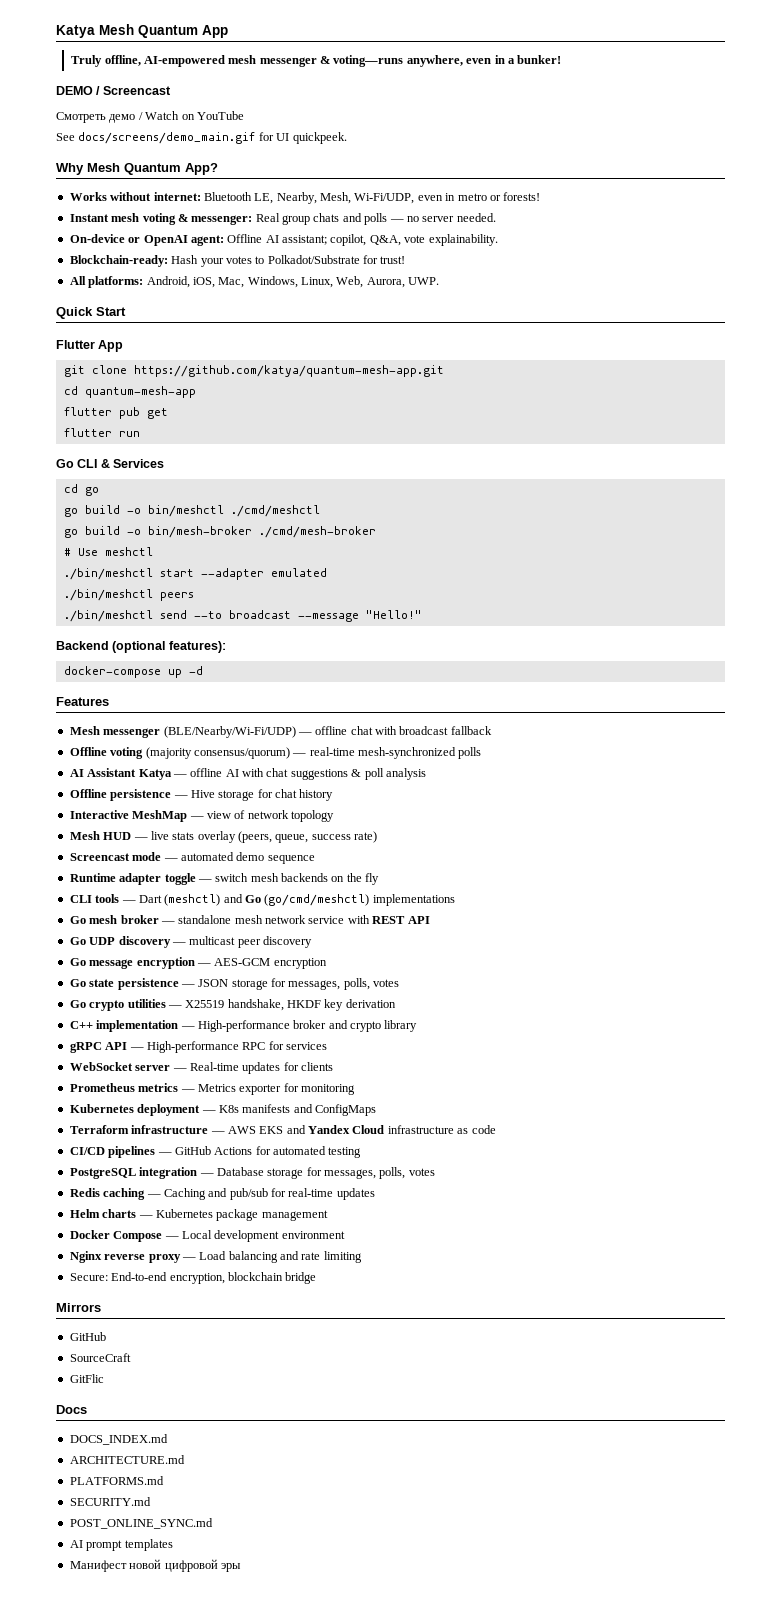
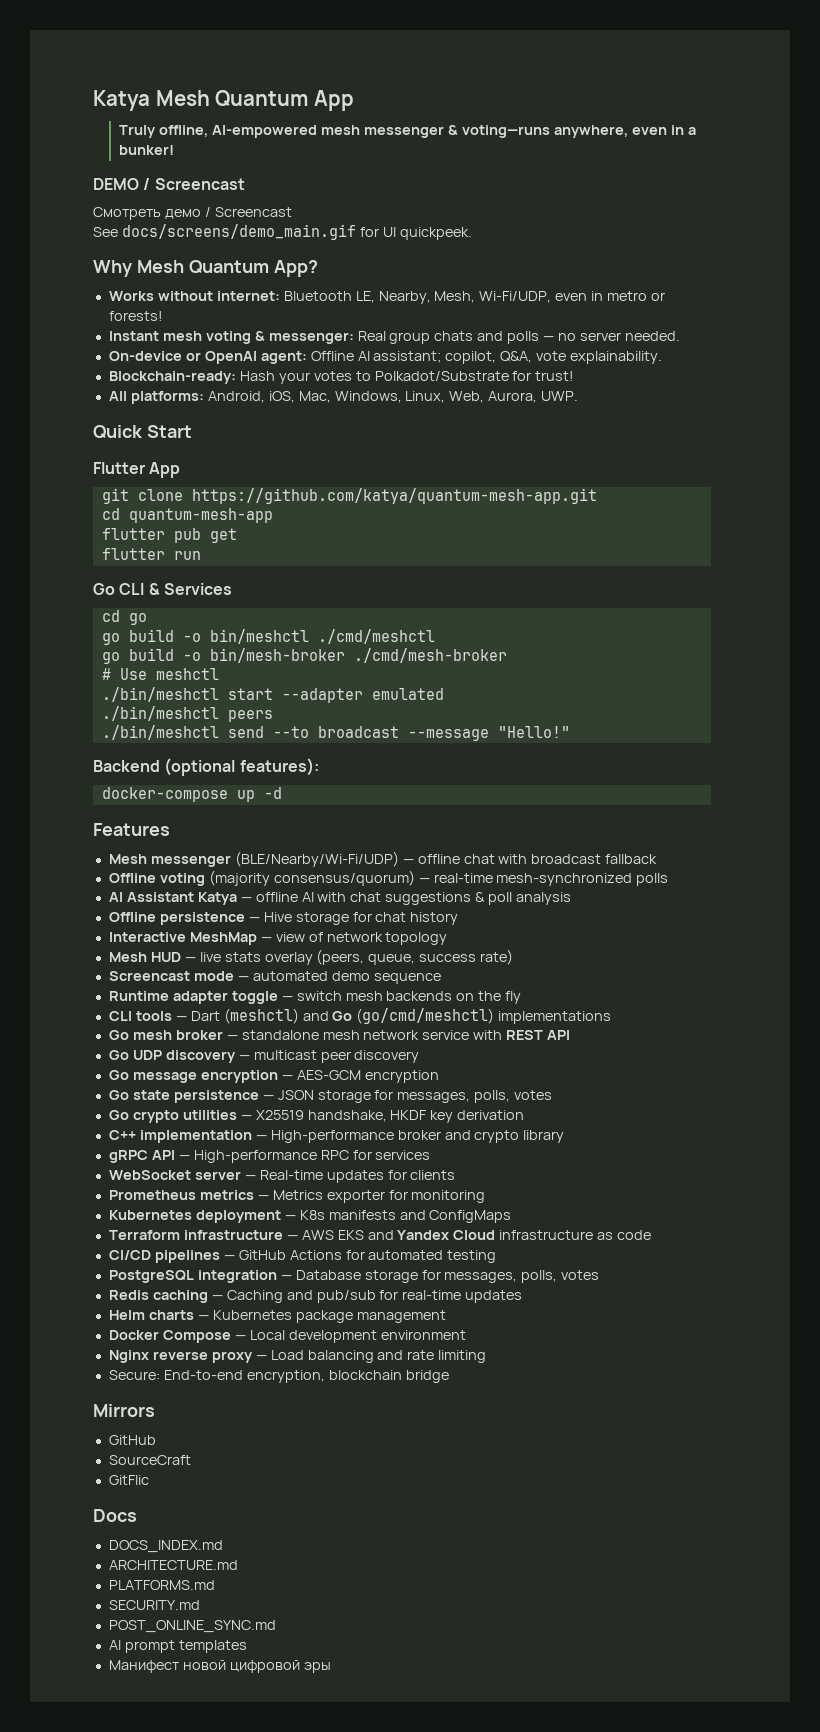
[145,111,244,120] Watch on YouTube -> [214,207,292,217] Screencast

